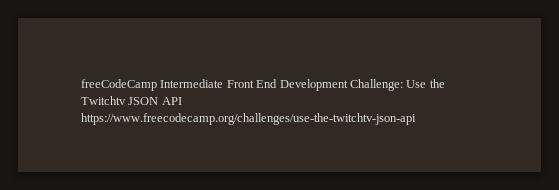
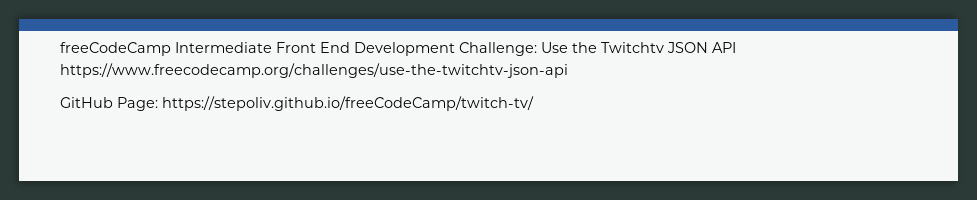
(416, 119) none -> [60,96,534,111] // GitHub Page: https://stepoliv.github.io/freeCodeCamp/twitch-tv/

